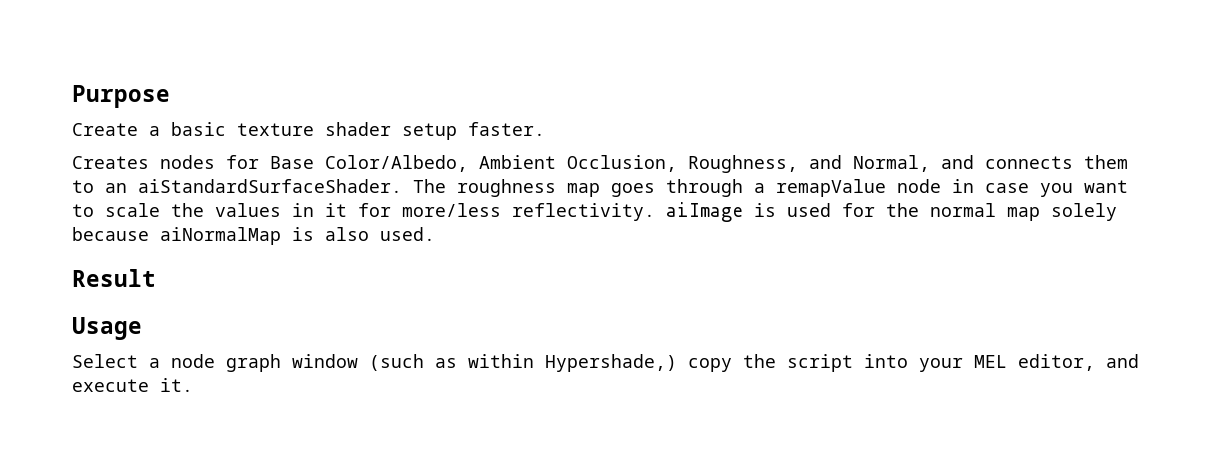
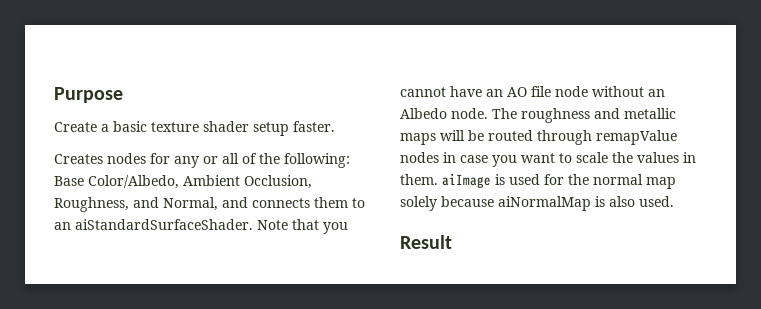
(259, 162) none -> [174,153,350,168] any or all of the following:
[413,179,941,197] The roughness map goes through a remapValue node -> [257,219,348,234] [400,86,665,97] [400,108,676,123] [400,130,677,145] [400,152,439,163] Note that you cannot have an AO file node without an Albedo node. The roughness and metallic maps will be routed through remapValue nodes
[325,203,655,221] it for more/less reflectivity. -> [400,174,438,185] them.
[72,317,142,340] [72,354,1139,372] [72,378,193,392] // Usage // Select a node graph window (such as within Hypershade,) copy the script into your MEL editor, and execute it. -> (452, 242) none

